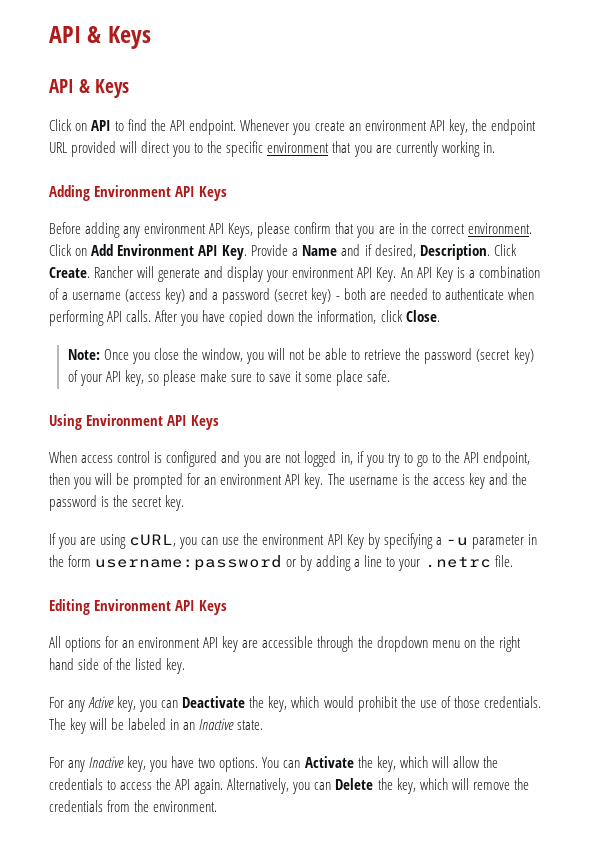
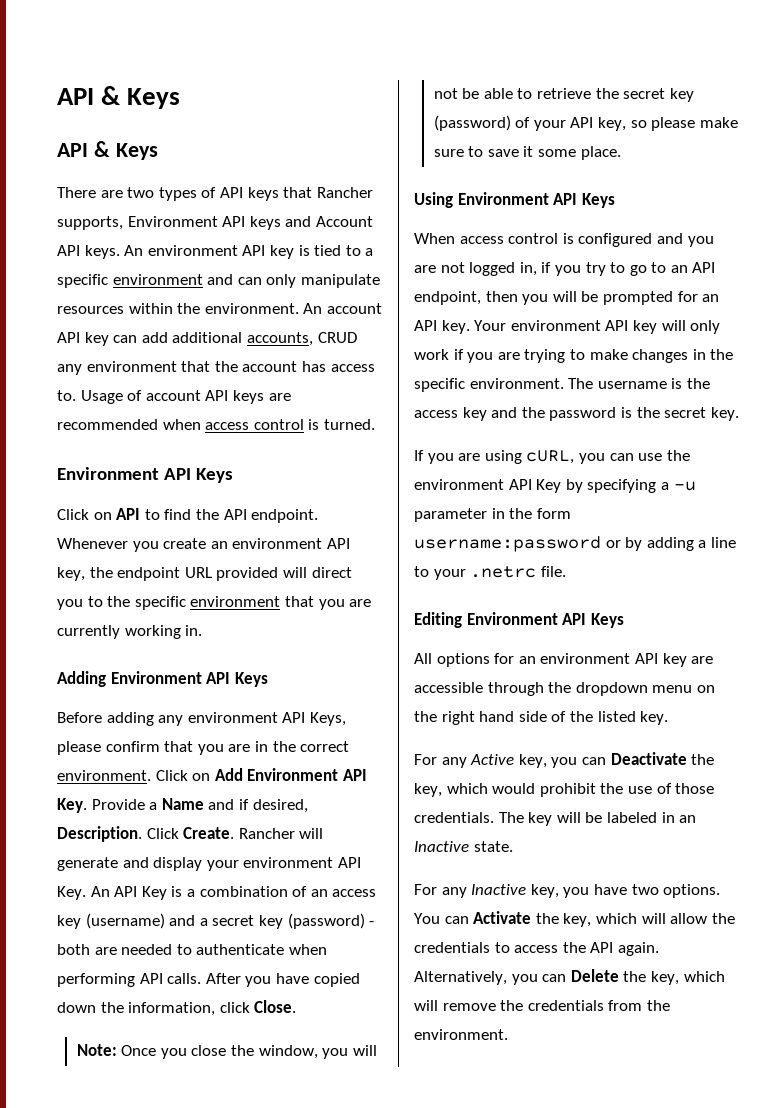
(130, 88) none -> [57,187,373,201] [57,216,373,230] [57,245,374,259] [57,274,380,288] [57,303,382,314] [57,332,357,346] [57,361,375,375] [57,390,291,404] [57,419,375,430] [57,467,234,483] // There are two types of API keys that Rancher supports, Environment API keys and Account API keys. An environment API key is tied to a specific environment and can only manipulate resources within the environment. An account API key can add additional accounts, CRUD any environment that the account has access to. Usage of account API keys are recommended when access control is turned. // Environment API Keys
[62,288,332,304] a username (access key) and a password (secret key) -> [310,889,377,897] [57,913,365,929] an access key (username) and a secret key (password)
[424,348,534,364] password (secret key) -> [623,88,694,102] [433,115,511,131] secret key (password)
[336,370,391,386] place safe. -> [580,146,621,160] place.
[444,451,460,463] the -> [670,265,688,273] an
[220,473,324,489] environment API key. -> [414,320,721,334] [414,349,734,363] [414,378,564,392] API key. Your environment API key will only work if you are trying to make changes in the specific environment.

